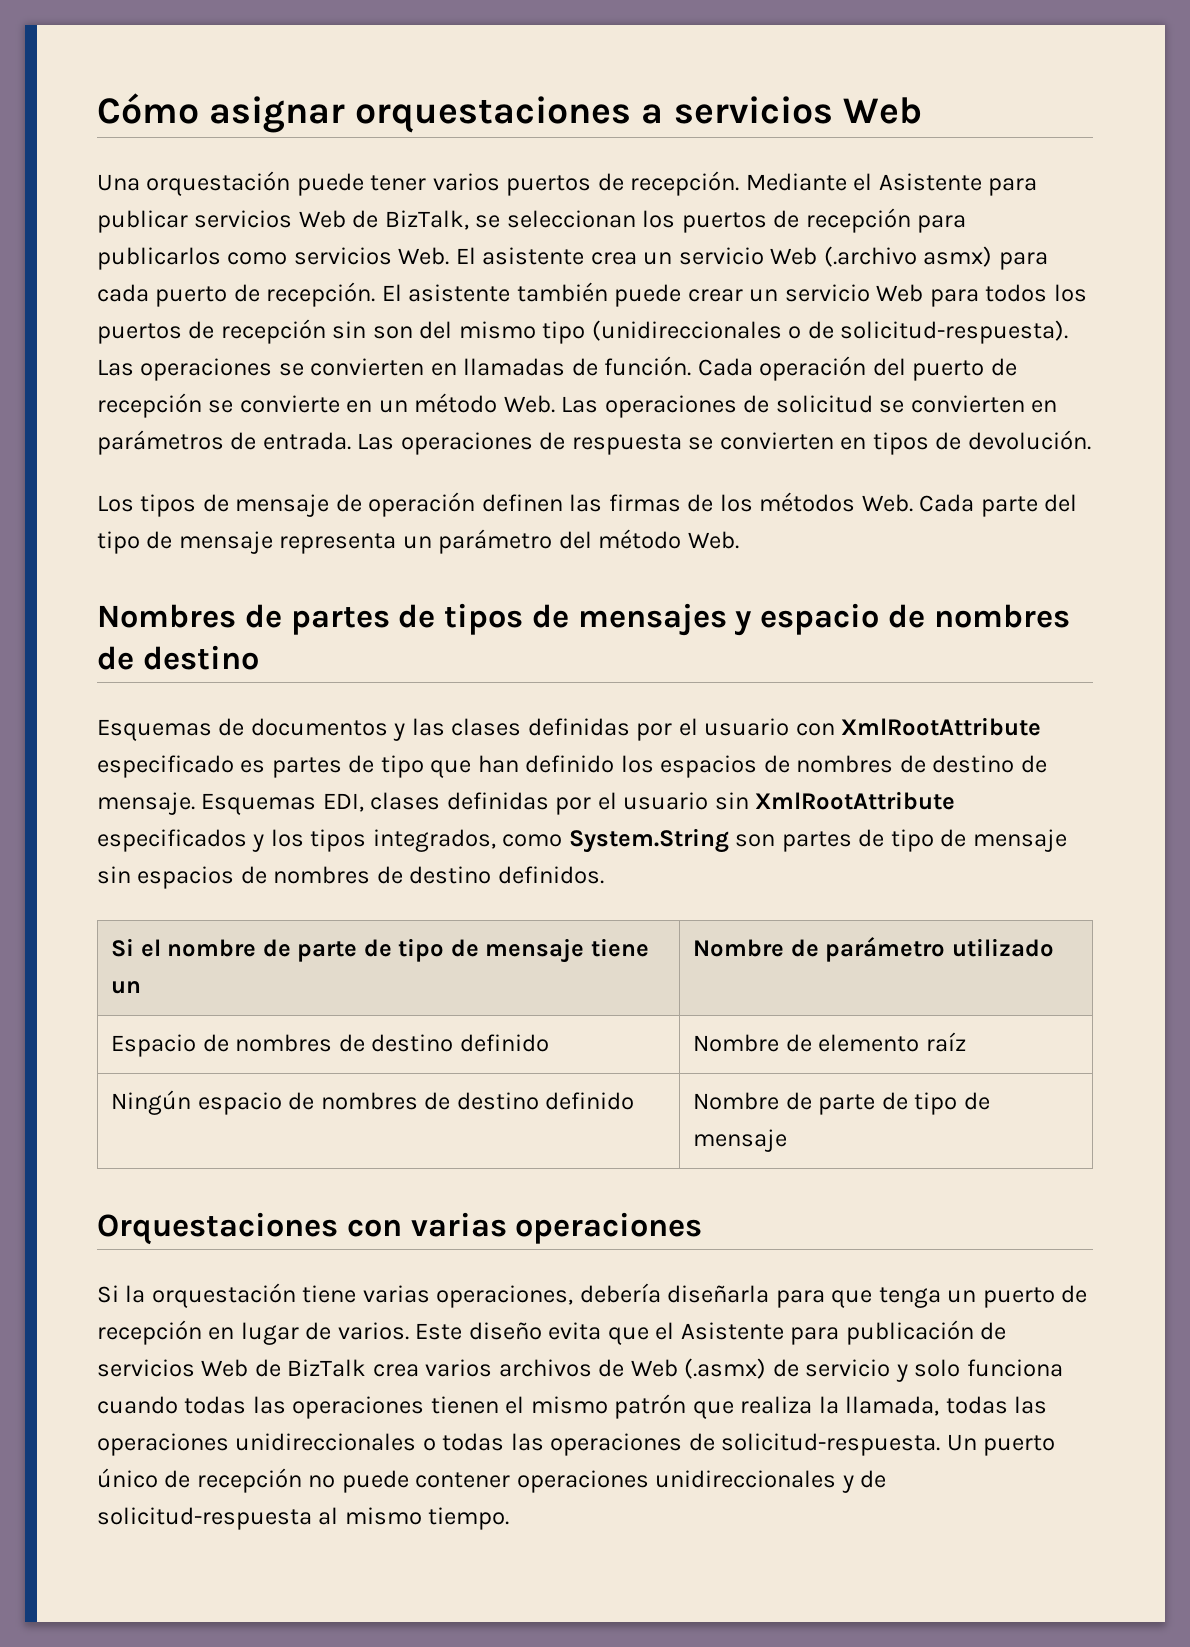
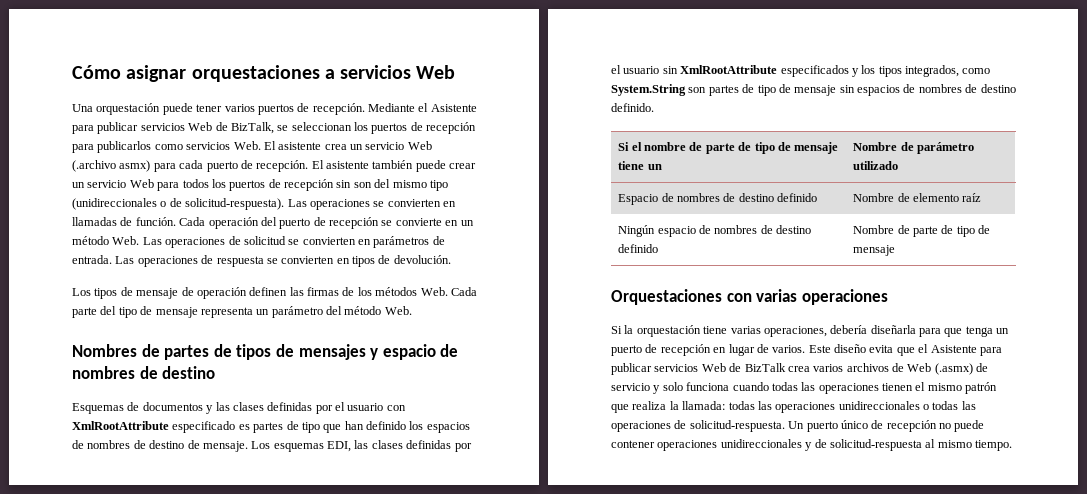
[201,793,364,815] Esquemas EDI, -> [251,440,369,452] Los esquemas EDI, las
[497,866,604,884] definidos. -> [611,103,654,112] definido.
[845,1320,1007,1345] publicación de -> [611,363,652,375] publicar
[845,1396,940,1416] llamada, -> [682,401,726,410] llamada:

